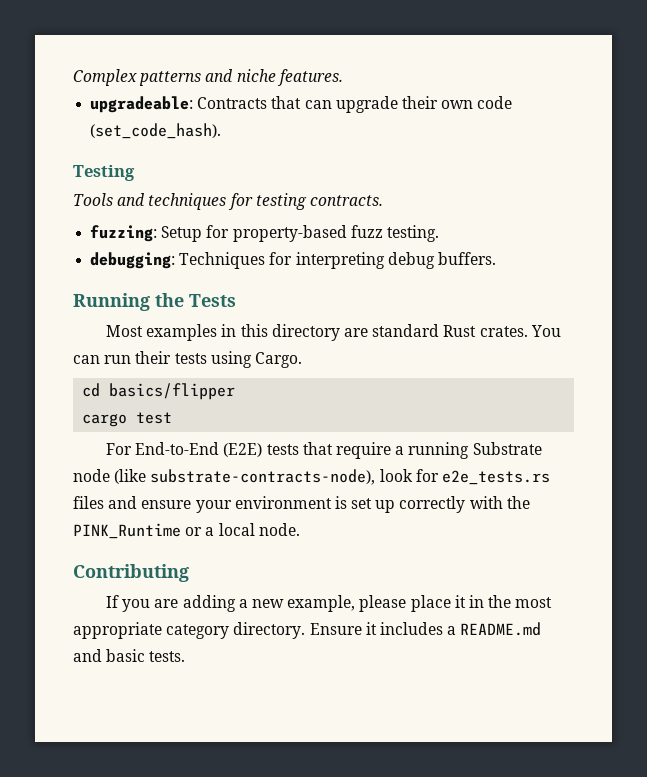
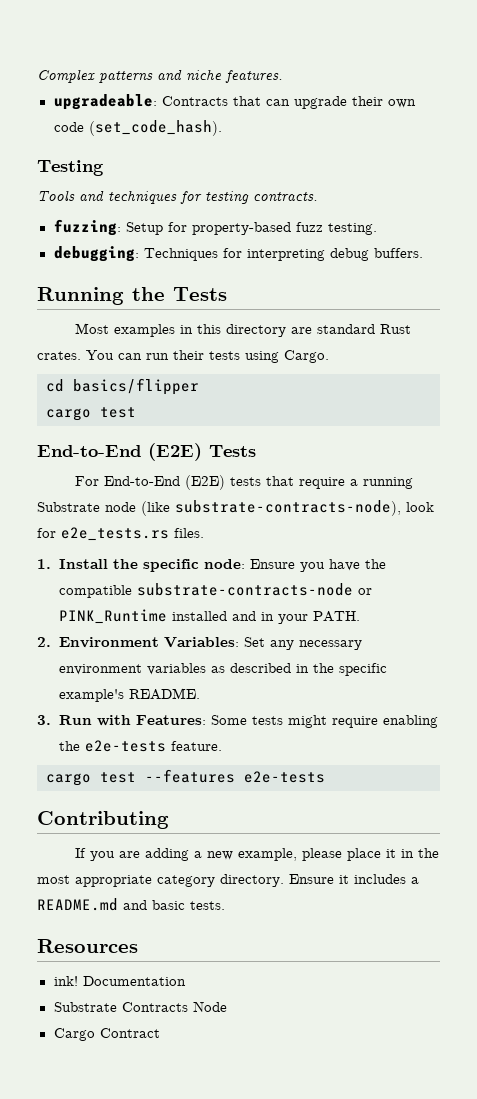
(173, 418) none -> [37,443,256,461] // End-to-End (E2E) Tests
[73,496,530,513] [73,523,300,539] files and ensure your environment is set up correctly with the PINK_Runtime or a local node. -> [174,528,204,538] [37,559,386,572] [58,583,372,598] [58,609,360,624] [37,637,362,650] [58,663,387,676] [58,688,200,702] [37,715,438,728] [58,740,222,752] [46,769,325,786] files. // 1. Install the specific node: Ensure you have the compatible substrate-contracts-node or PINK_Runtime installed and in your PATH. // 2. Environment Variables: Set any necessary environment variables as described in the specific example's README. // 3. Run with Features: Some tests might require enabling the e2e-tests feature. // cargo test --features e2e-tests
(186, 656) none -> [37,939,138,953] [53,976,186,986] [53,1001,227,1012] [53,1028,160,1041] // Resources // ink! Documentation // Substrate Contracts Node // Cargo Contract

